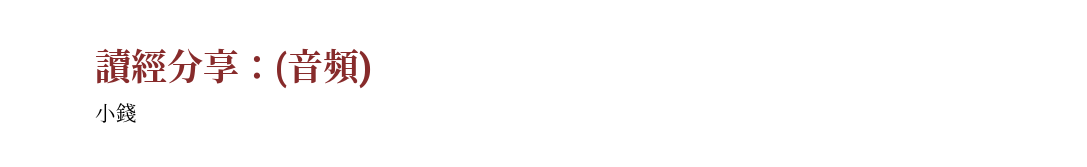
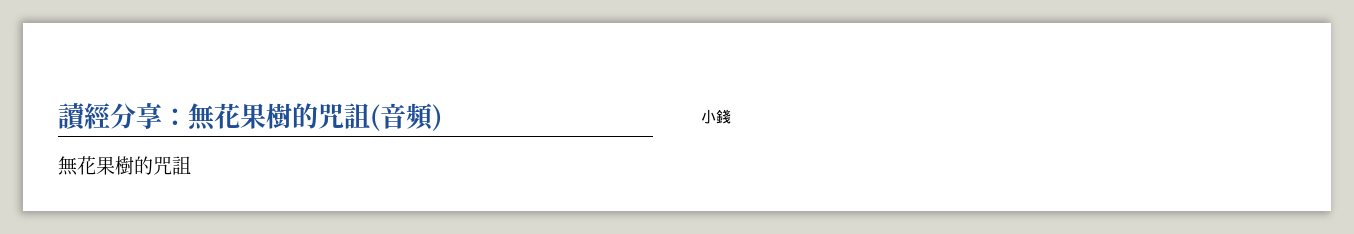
(275, 68) none -> [188,103,370,131] 無花果樹的咒詛
(372, 69) none -> [58,156,191,176] // 無花果樹的咒詛

